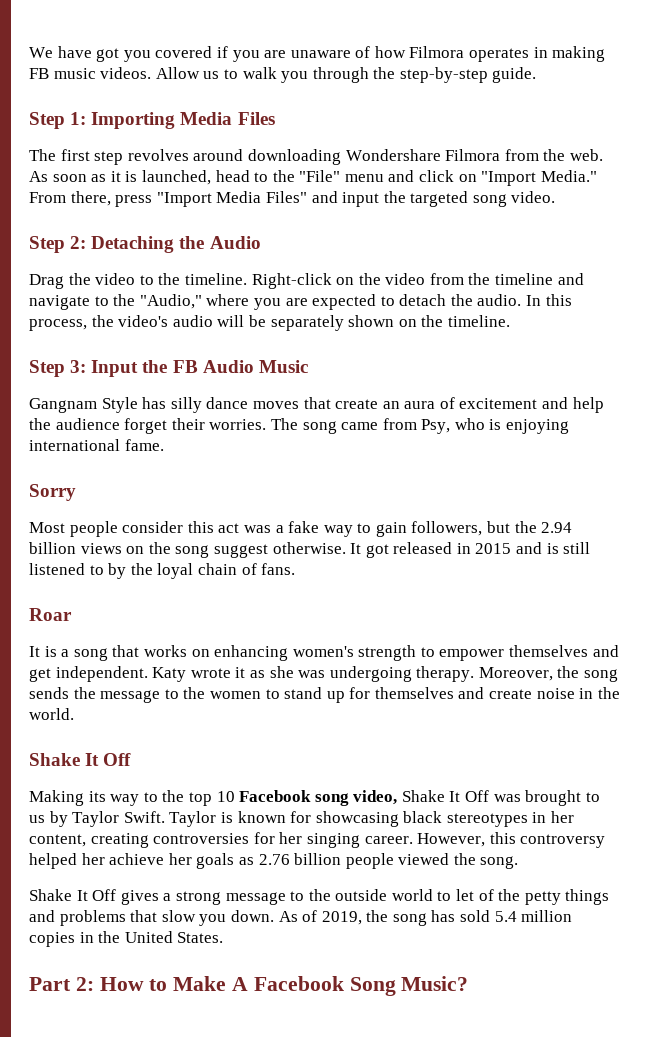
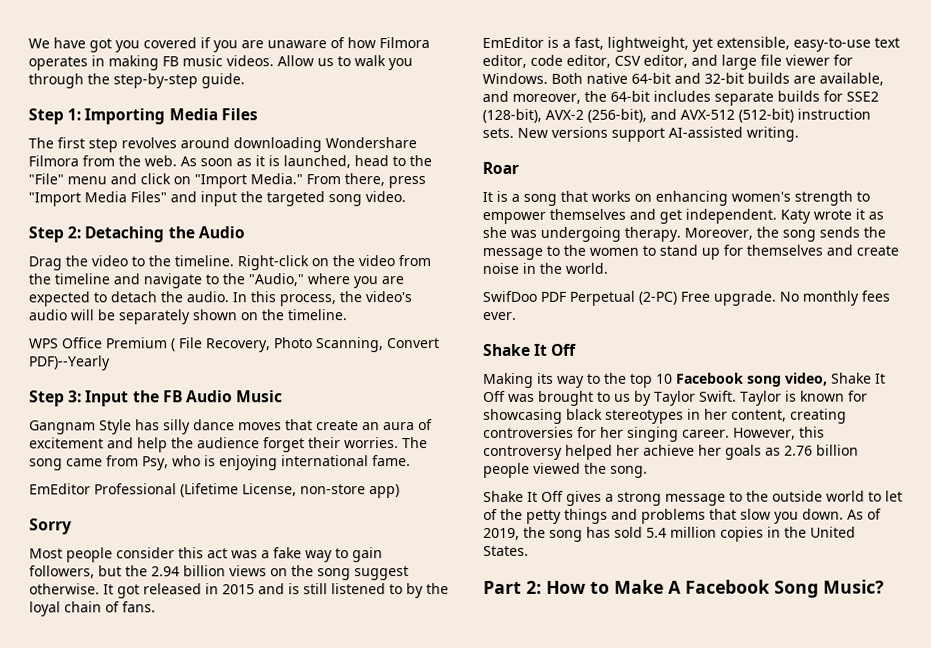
(510, 321) none -> [29,337,440,353] [29,355,111,371] // WPS Office Premium ( File Recovery, Photo Scanning, Convert PDF)--Yearly
(164, 445) none -> [29,483,400,499] // EmEditor Professional (Lifetime License, non-store app)
(296, 569) none -> [482,36,900,52] [482,54,853,70] [482,72,884,86] [482,90,879,106] [482,108,871,123] [482,126,799,142] // EmEditor is a fast, lightweight, yet extensible, easy-to-use text editor, code editor, CSV editor, and large file viewer for Windows. Both native 64-bit and 32-bit builds are available, and moreover, the 64-bit includes separate builds for SSE2 (128-bit), AVX-2 (256-bit), and AVX-512 (512-bit) instruction sets. New versions support AI-assisted writing.
(74, 714) none -> [482,290,890,306] [482,311,516,320] // SwifDoo PDF Perpetual (2-PC) Free upgrade. No monthly fees ever.

